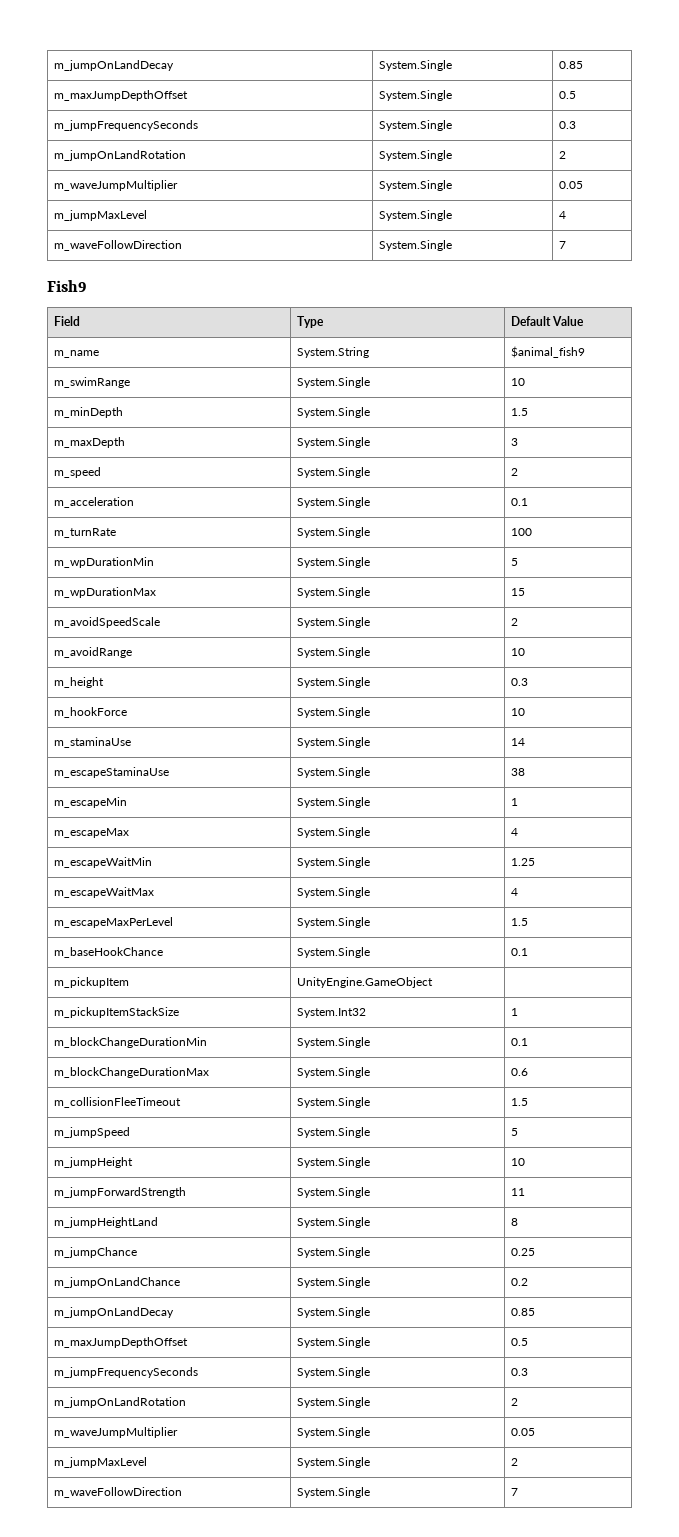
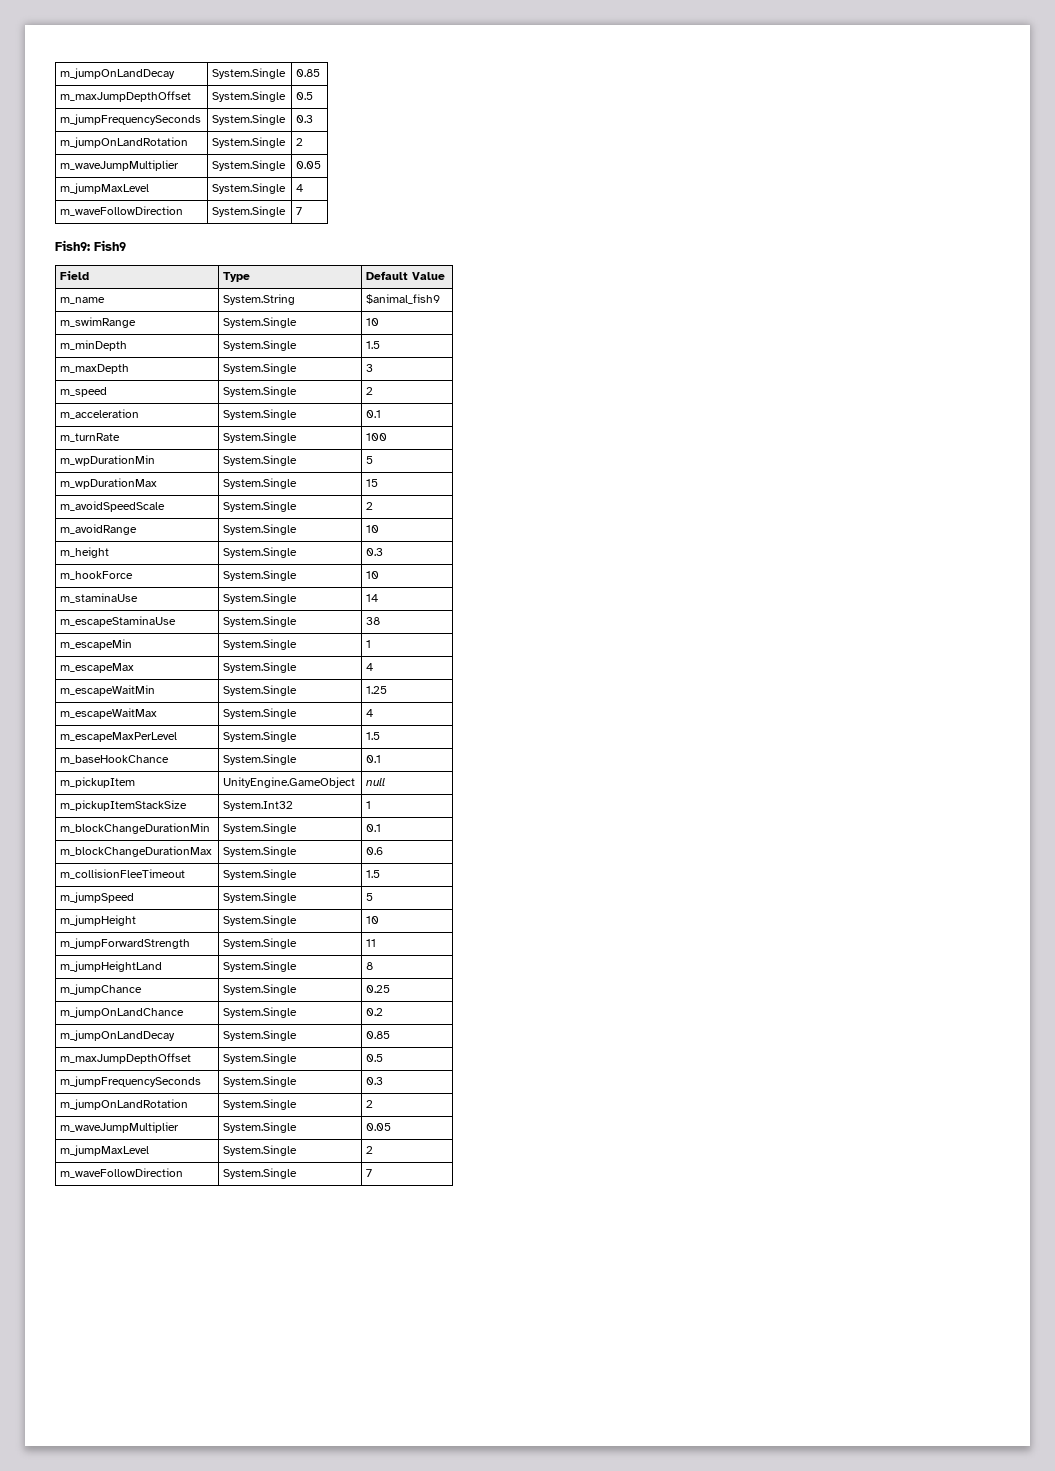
(566, 245) none -> [55,240,90,251] Fish9:
(433, 982) none -> [366,778,386,786] null

